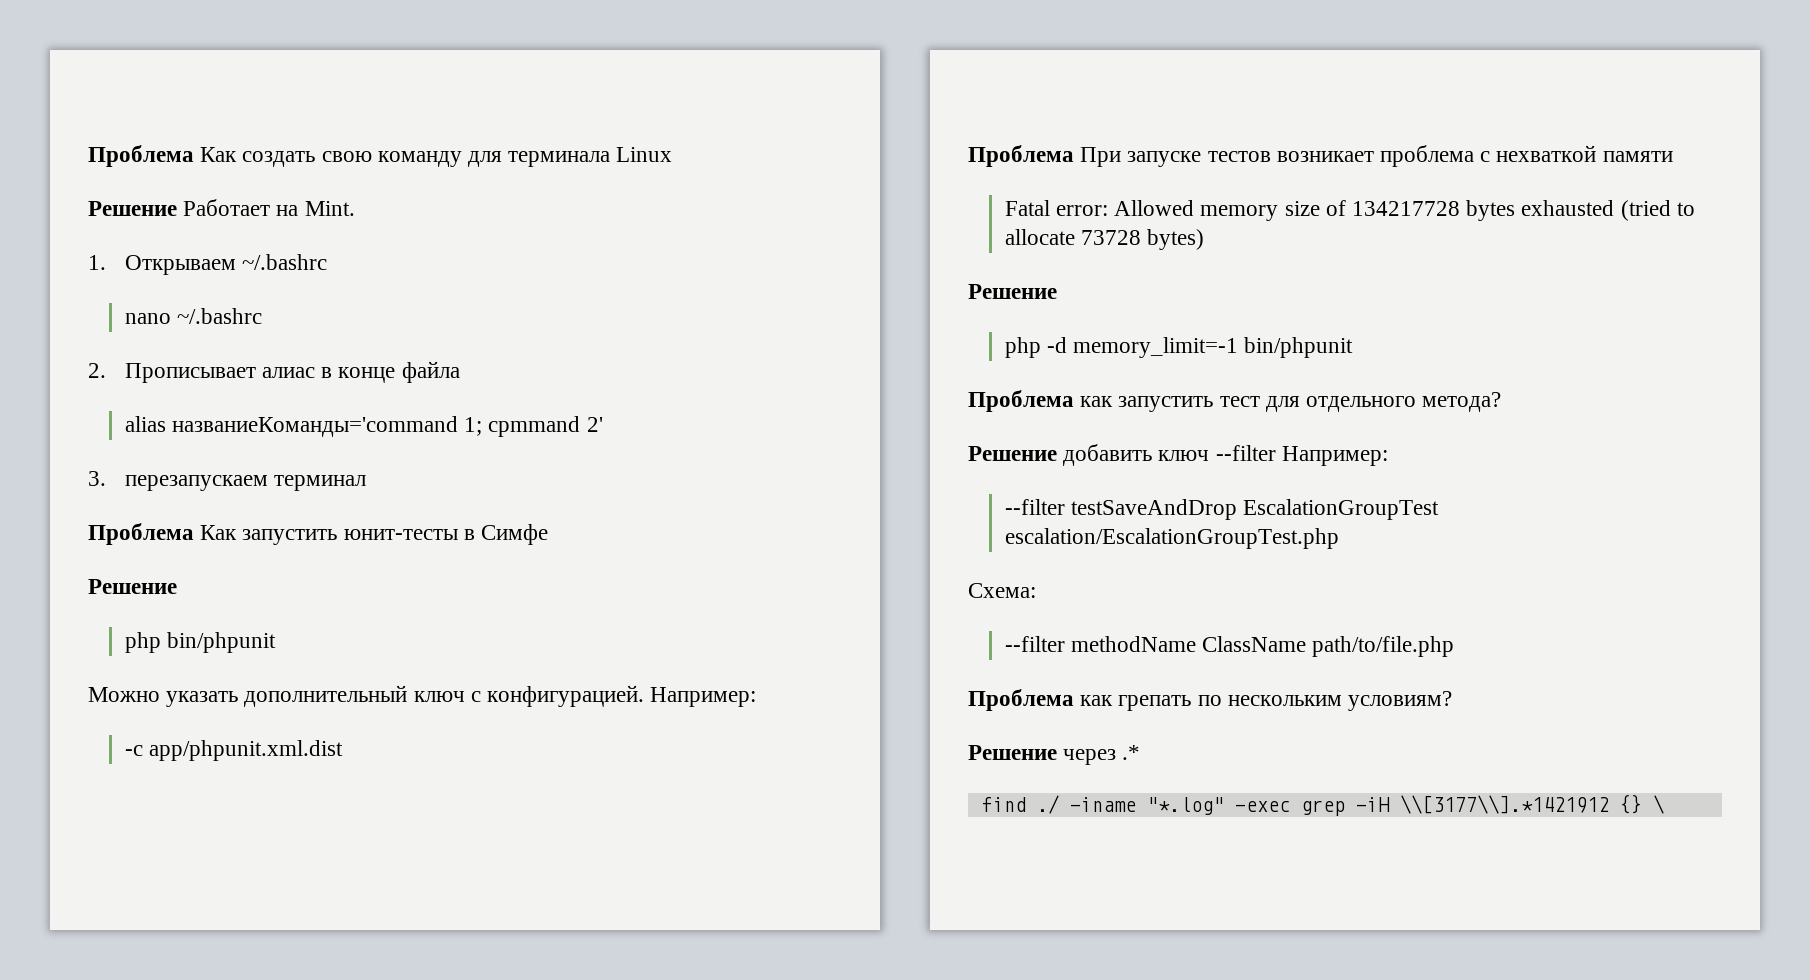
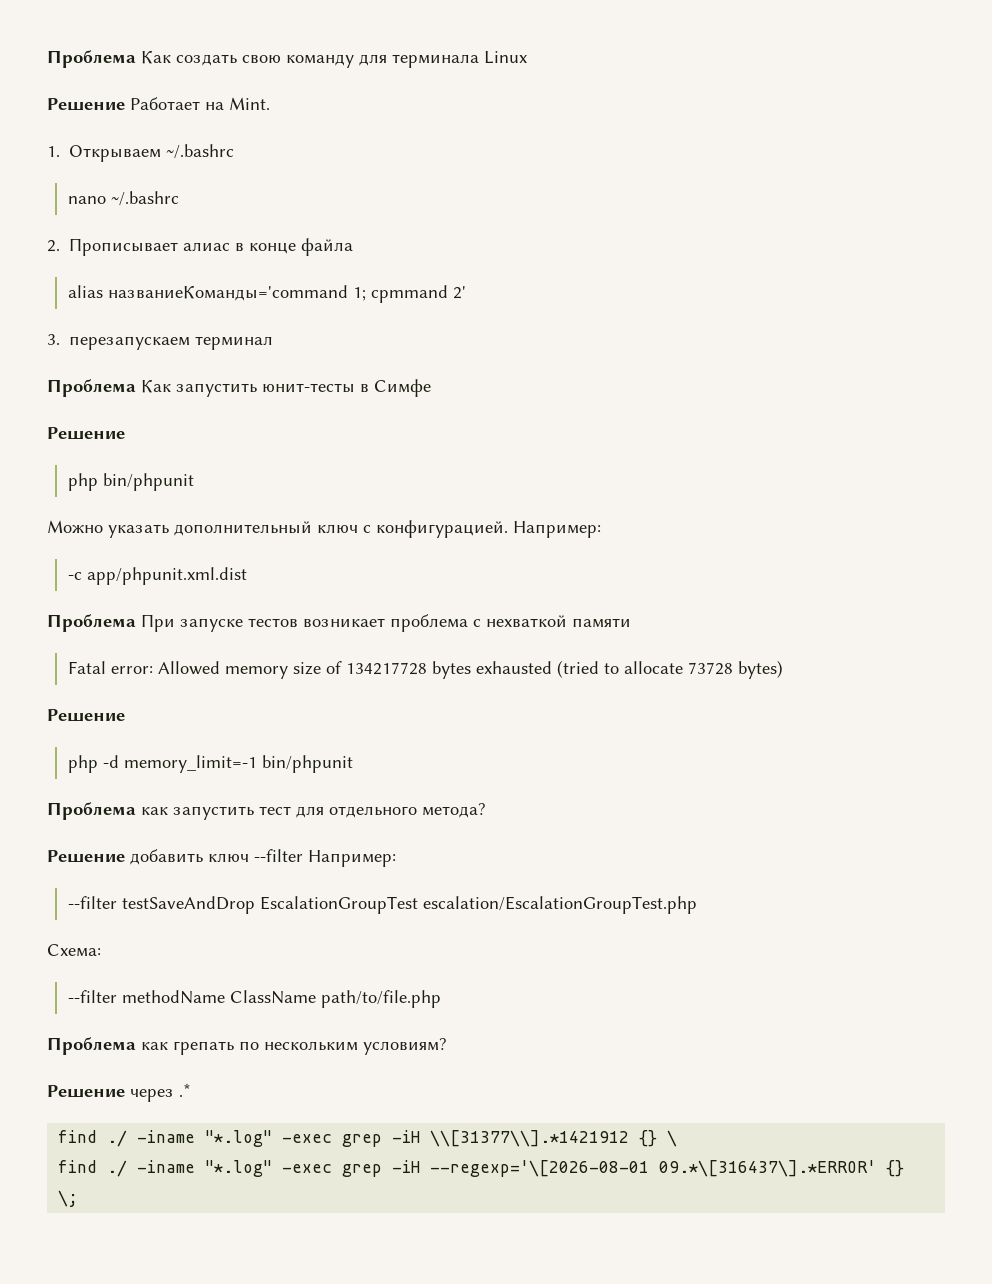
[1399,795,1609,814] \\[3177\\].*1421912 -> [430,1130,630,1147] \\[31377\\].*1421912
(1664, 804) none -> [58,1160,905,1177] [58,1190,79,1207] // find ./ -iname "*.log" -exec grep -iH --regexp='\[2026-08-01 09.*\[316437\].*ERROR' {} \;

